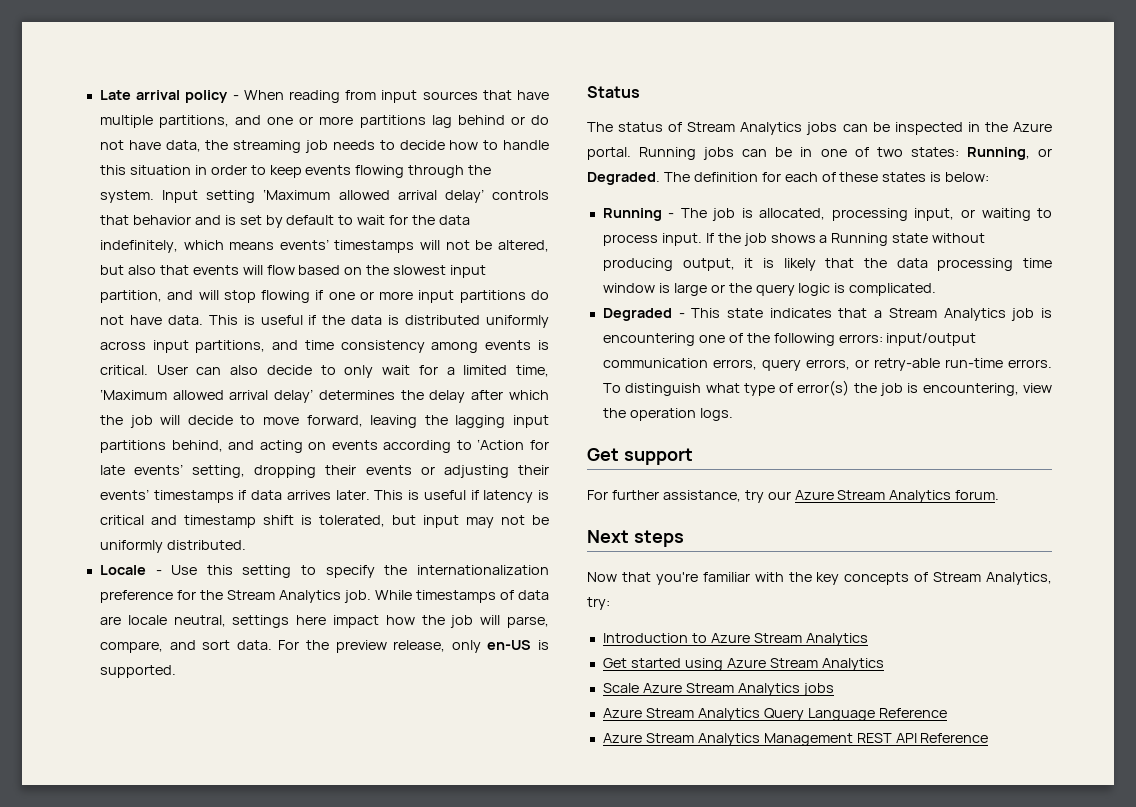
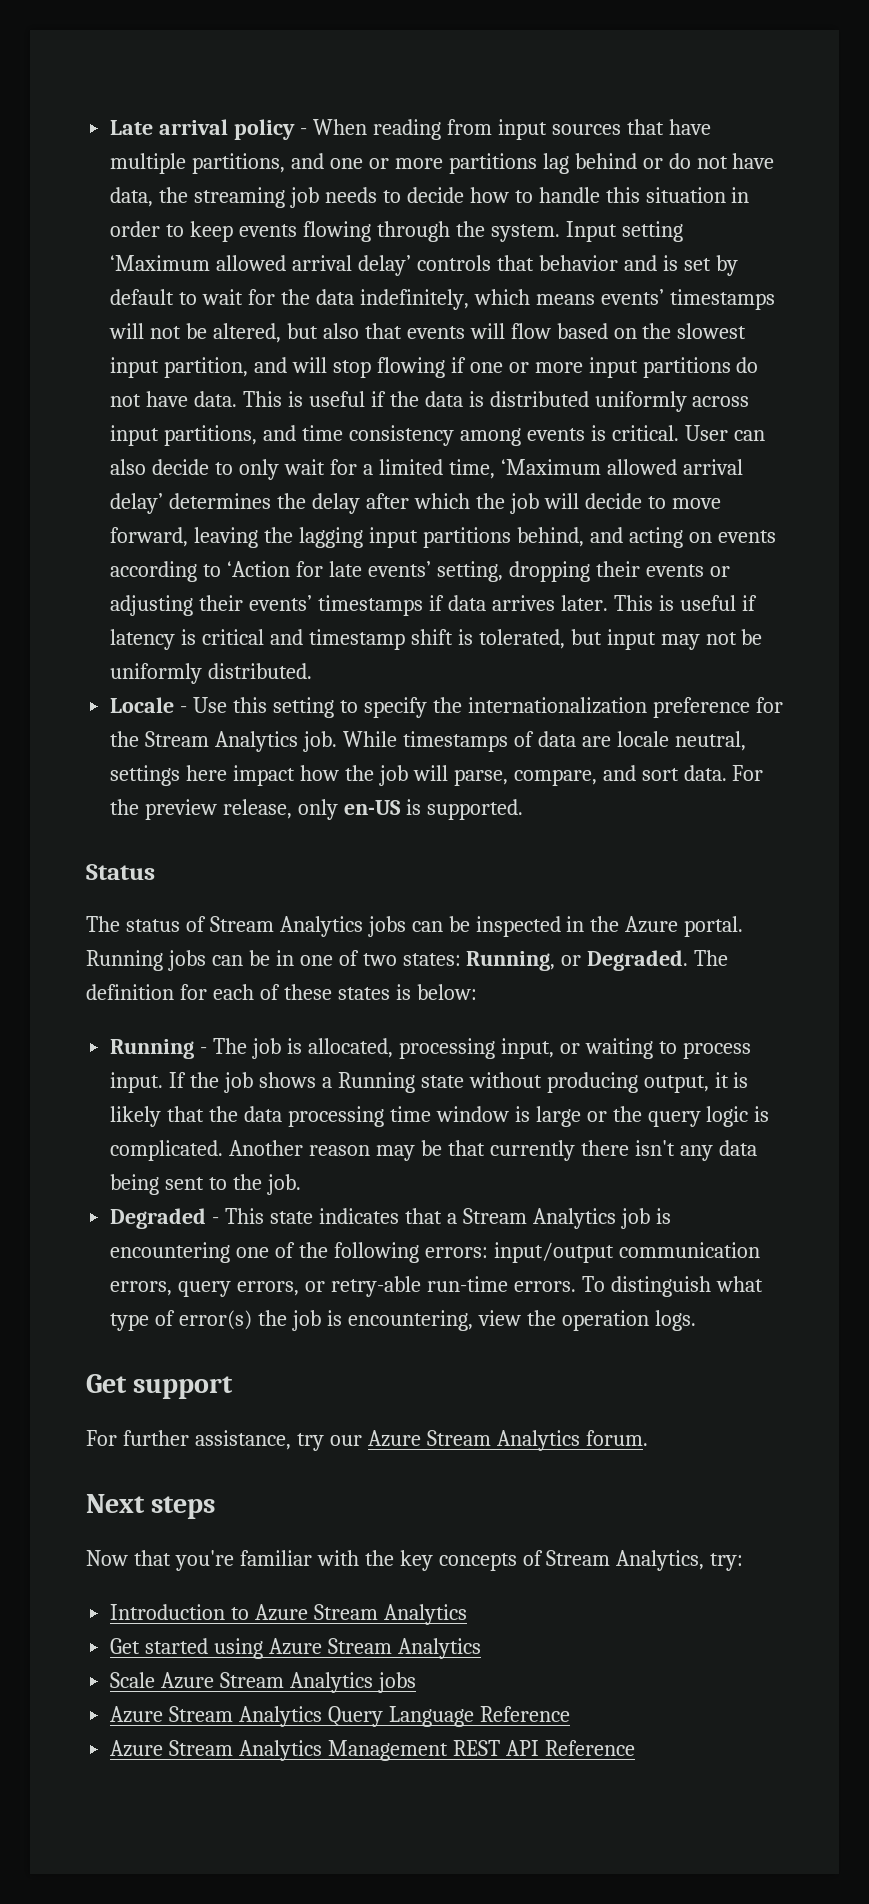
(937, 289) none -> [229,1140,757,1161] [110,1174,301,1195] Another reason may be that currently there isn't any data being sent to the job.

